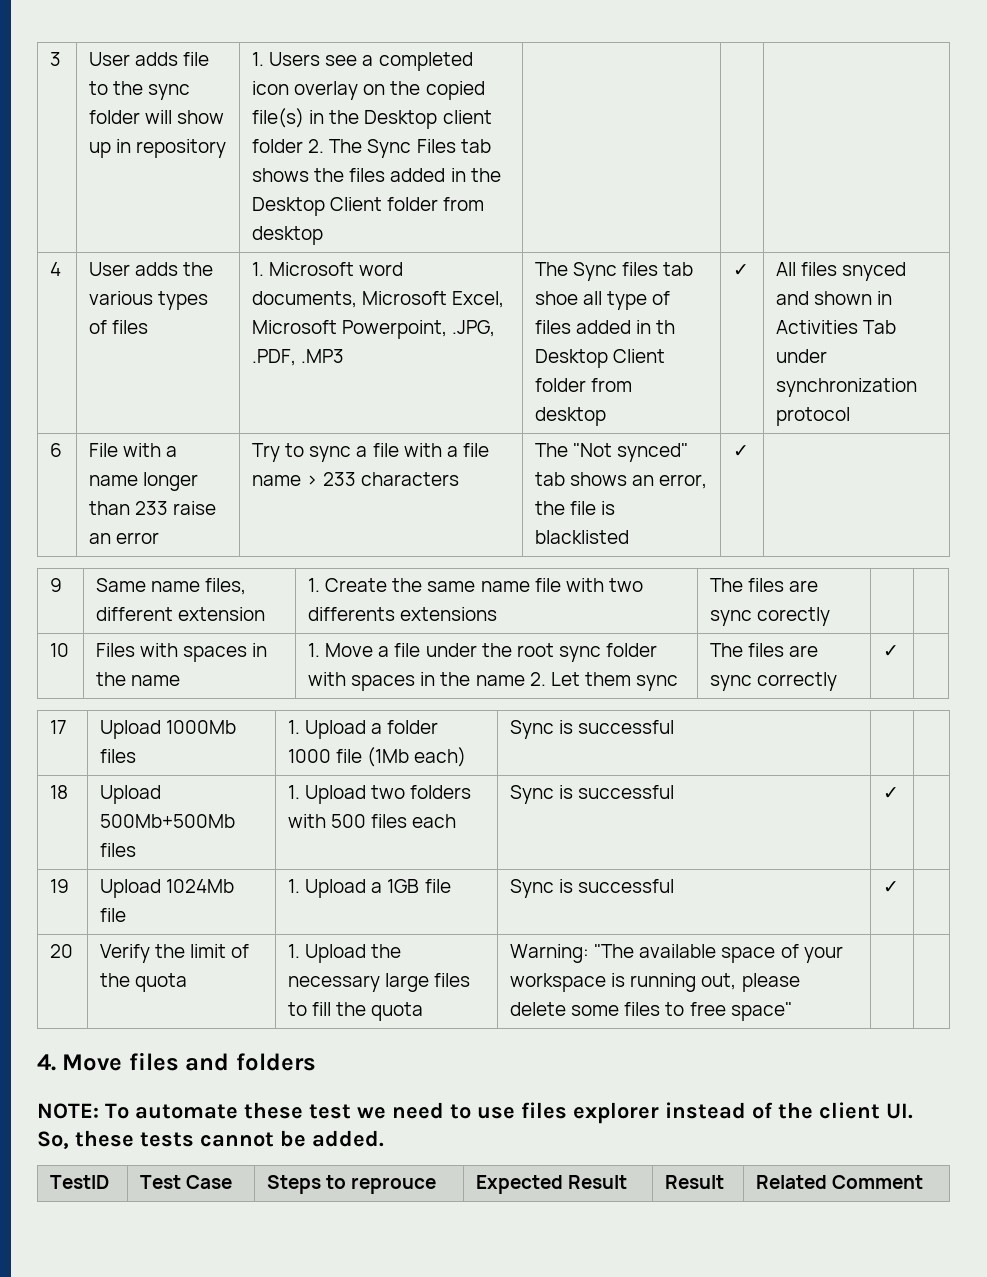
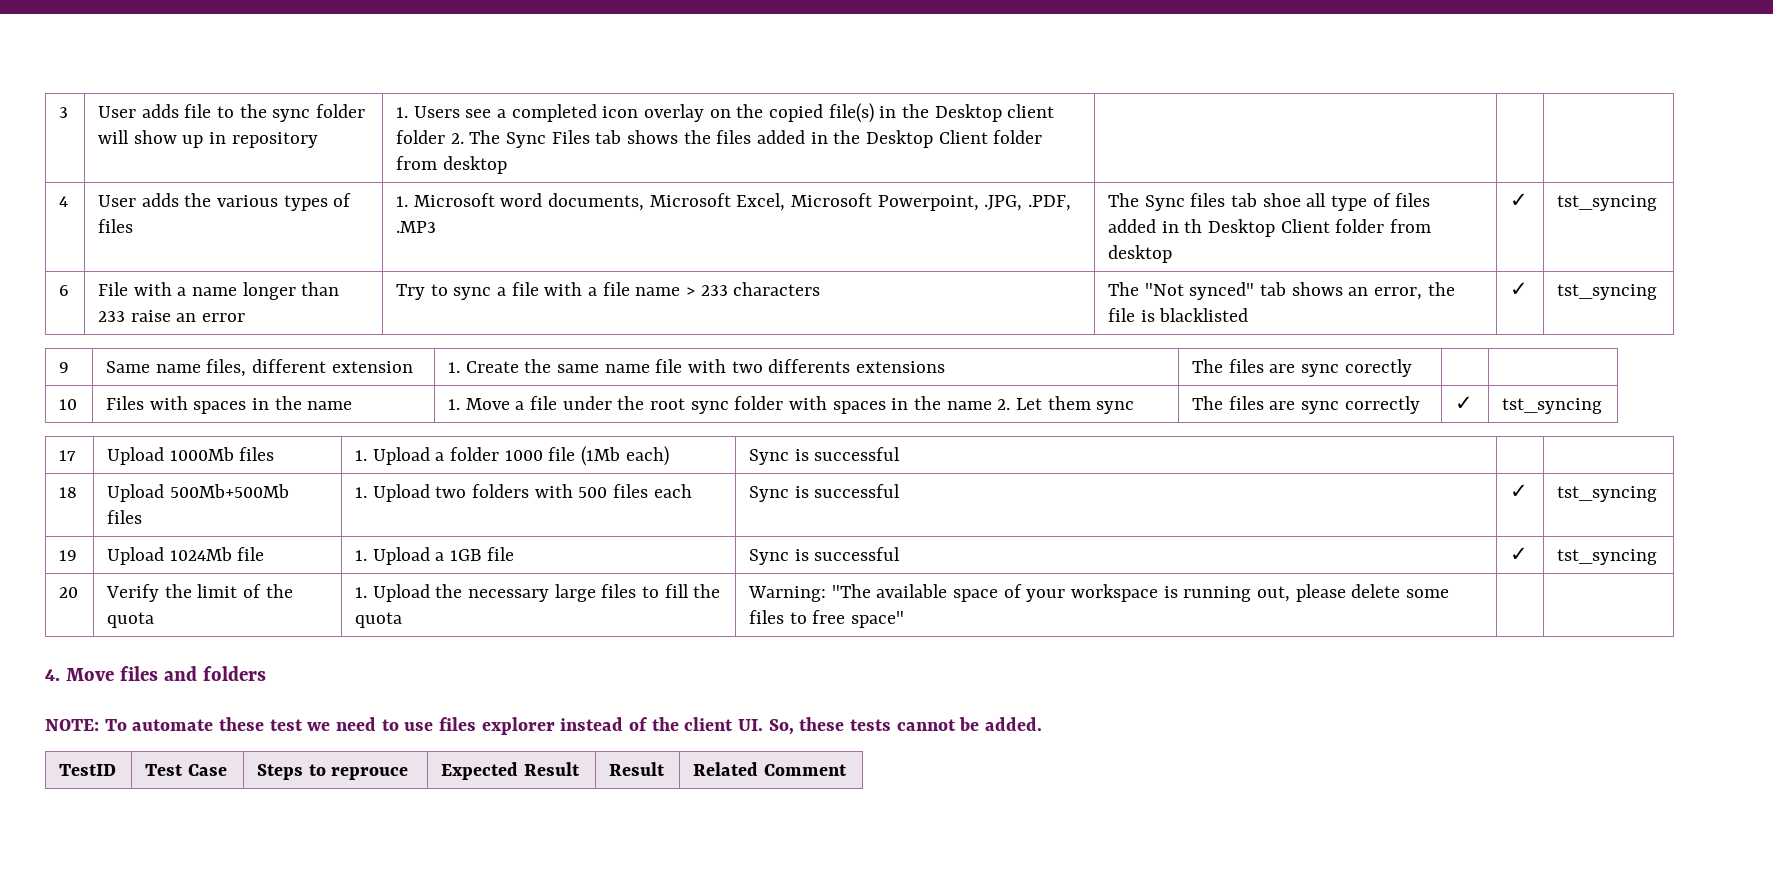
[776,262,907,281] [776,291,893,305] [776,320,897,334] [776,349,828,363] [776,378,918,397] [776,407,851,426] All files snyced and shown in Activities Tab under synchronization protocol -> [1557,195,1658,211] tst_syncing
(750, 451) none -> [1557,284,1658,300] tst_syncing
(900, 651) none -> [1502,398,1603,414] tst_syncing
(900, 793) none -> [1557,486,1658,502] tst_syncing
(900, 887) none -> [1557,549,1658,565] tst_syncing

